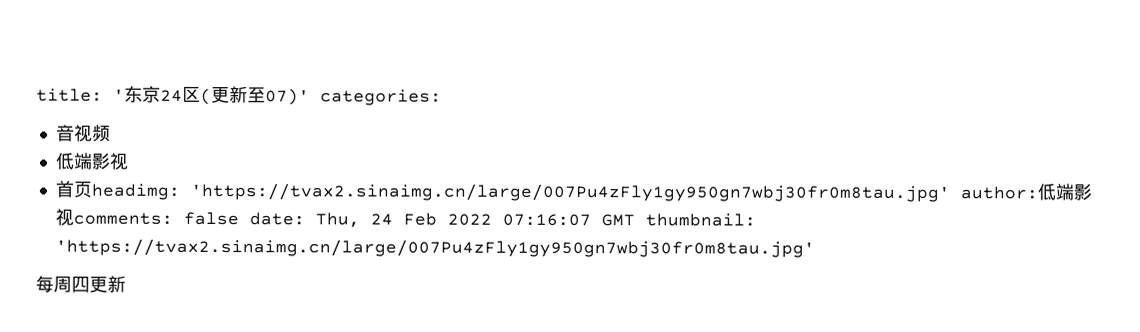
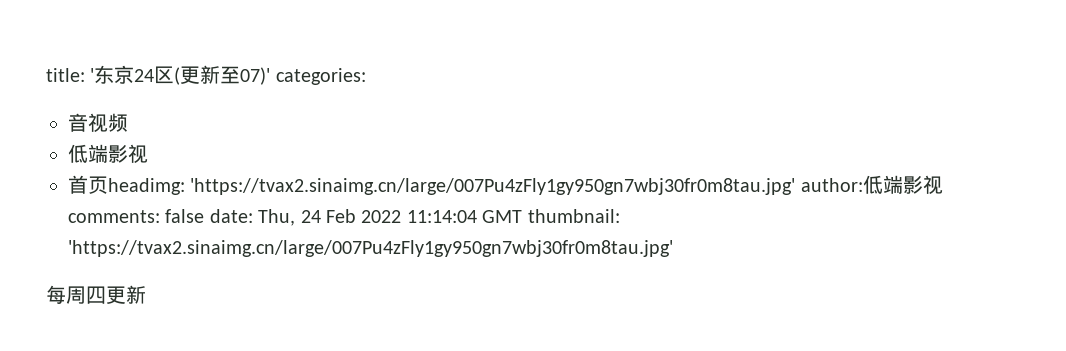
[501,213,591,227] 07:16:07 -> [406,210,477,223] 11:14:04

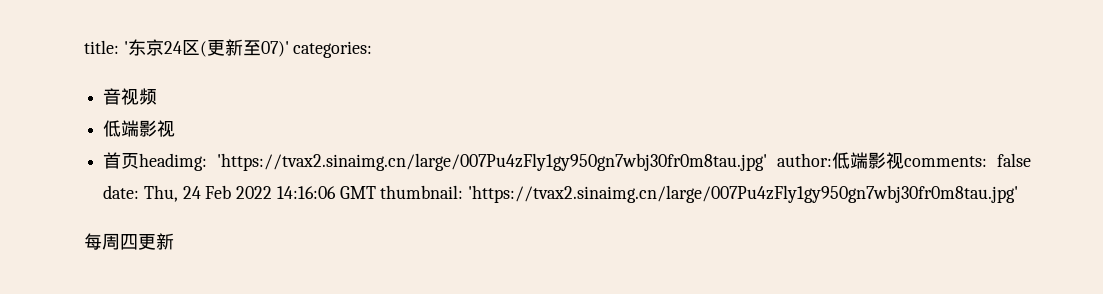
[406,210,477,223] 11:14:04 -> [276,186,336,199] 14:16:06

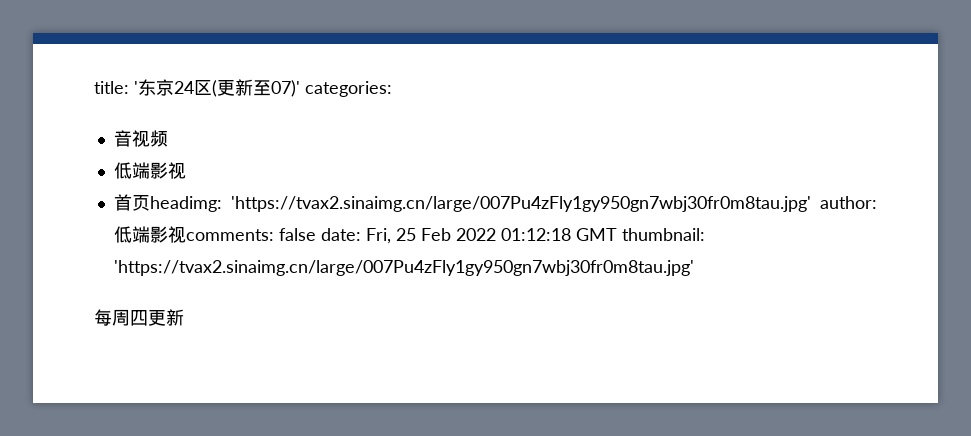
[143,185,201,202] Thu, 24 -> [365,228,416,244] Fri, 25
[276,186,336,199] 14:16:06 -> [500,228,571,241] 01:12:18

